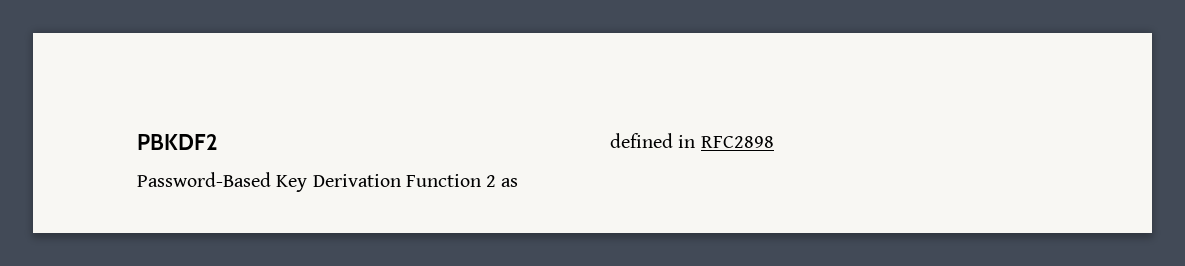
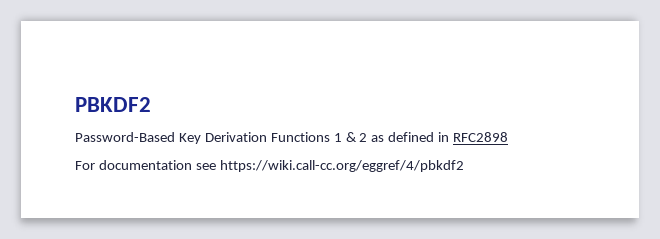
[405,174,481,187] Function -> [270,132,357,142] Functions 1 &
(774, 142) none -> [75,160,464,172] // For documentation see https://wiki.call-cc.org/eggref/4/pbkdf2

